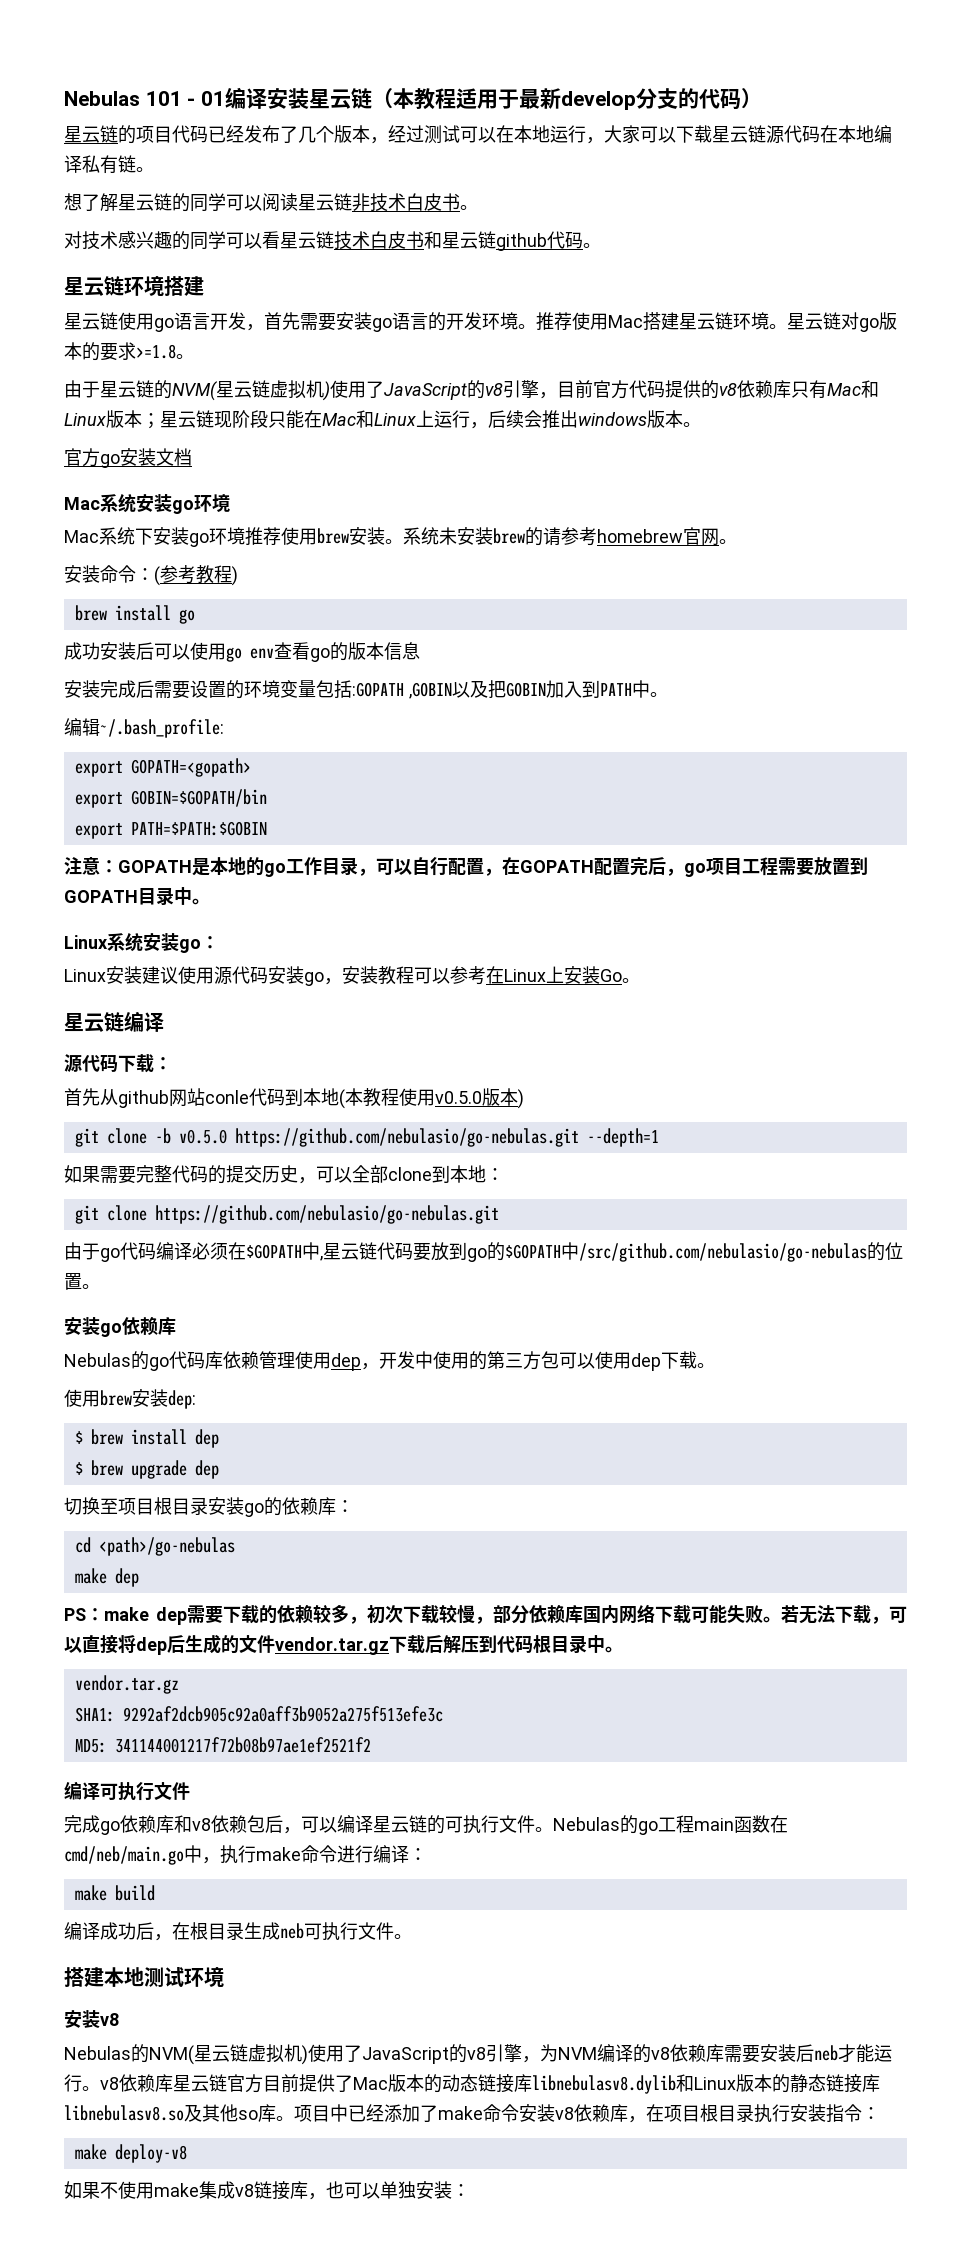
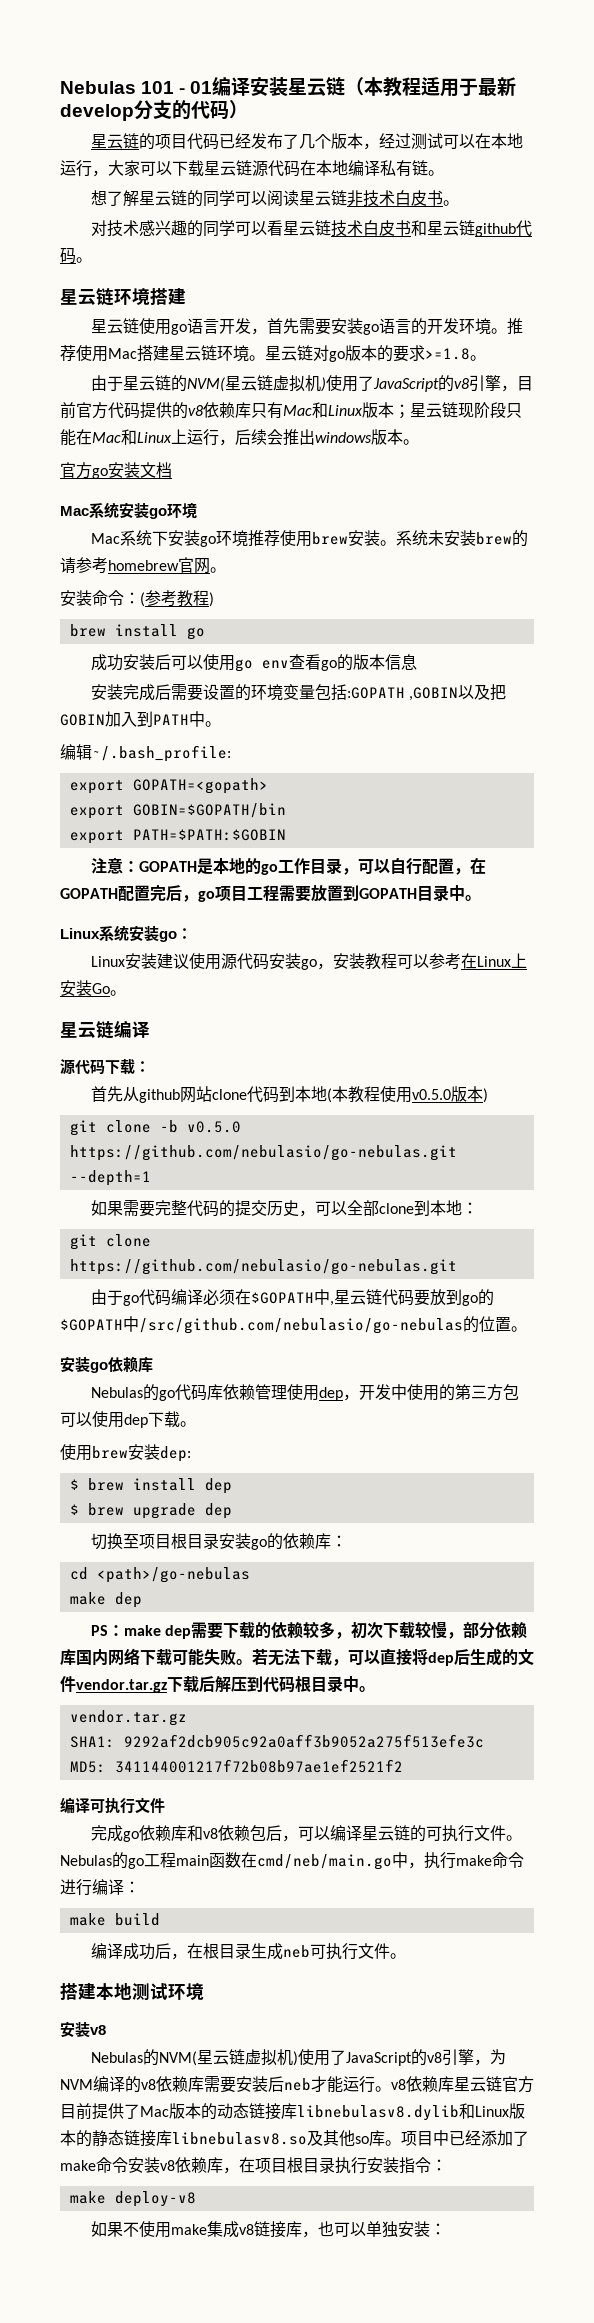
[205,1090,249,1104] conle -> [211,1089,247,1100] clone

